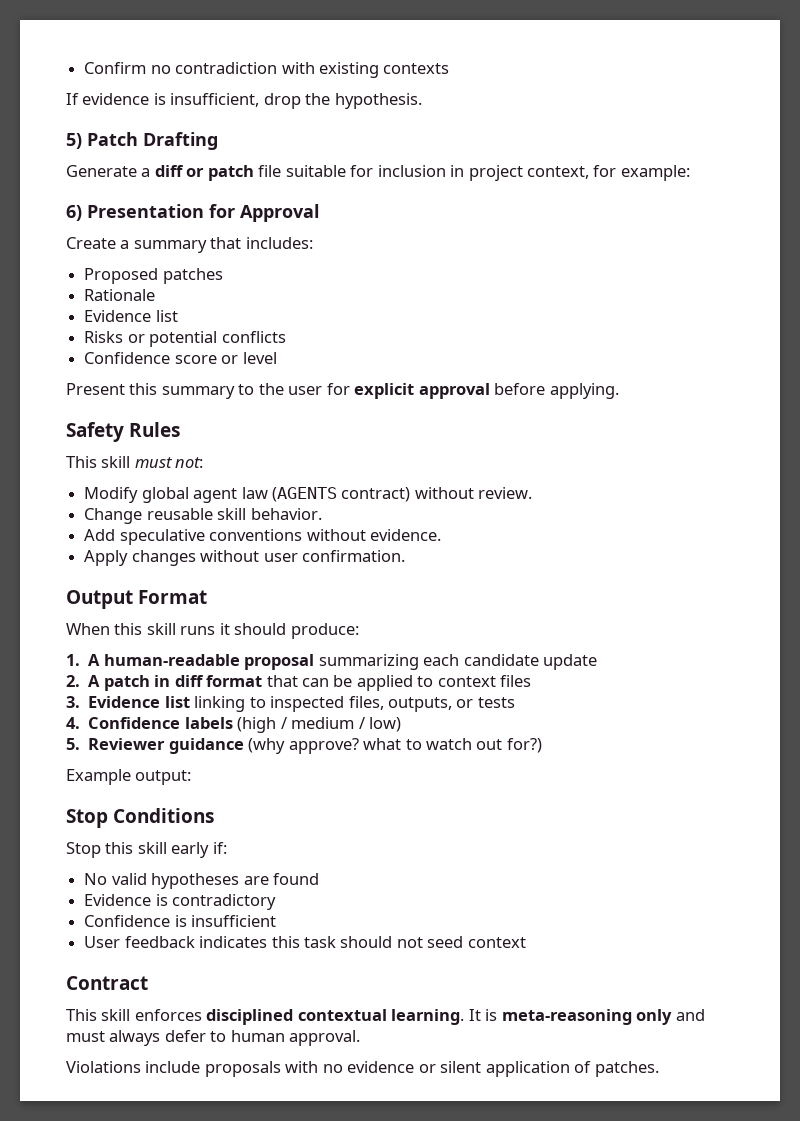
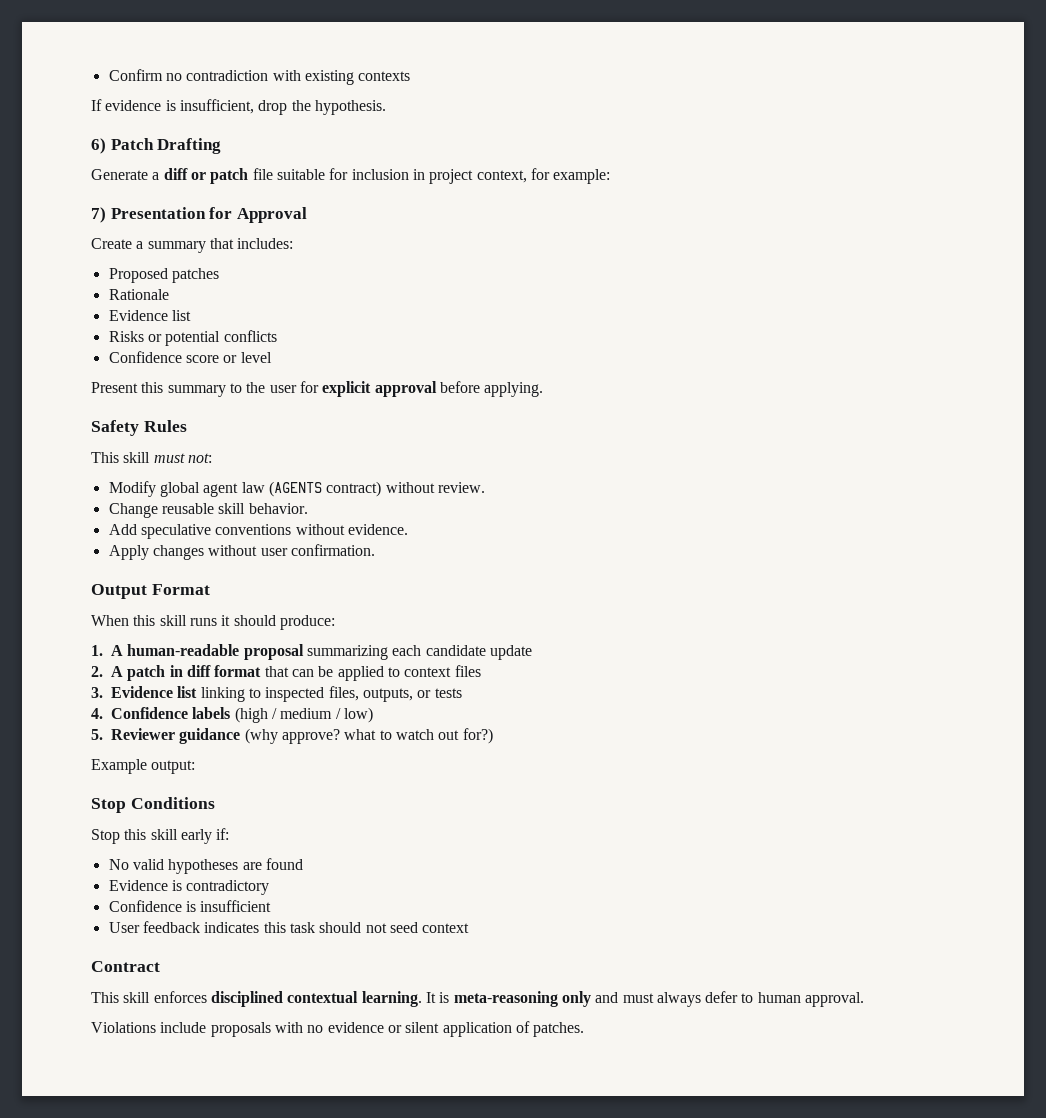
[66,133,82,149] 5) -> [91,138,106,154] 6)
[66,205,82,221] 6) -> [91,207,106,223] 7)

